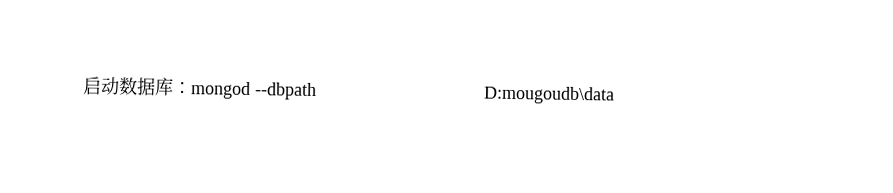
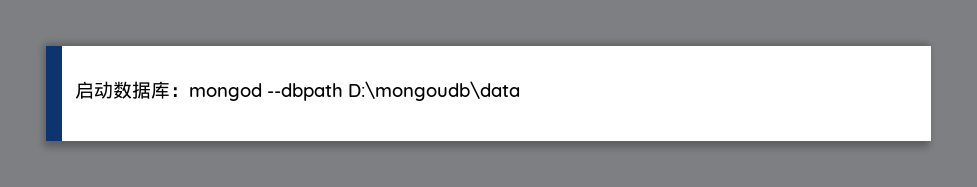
[483,85,615,105] D:mougoudb\data -> [348,81,520,101] D:\mongoudb\data

